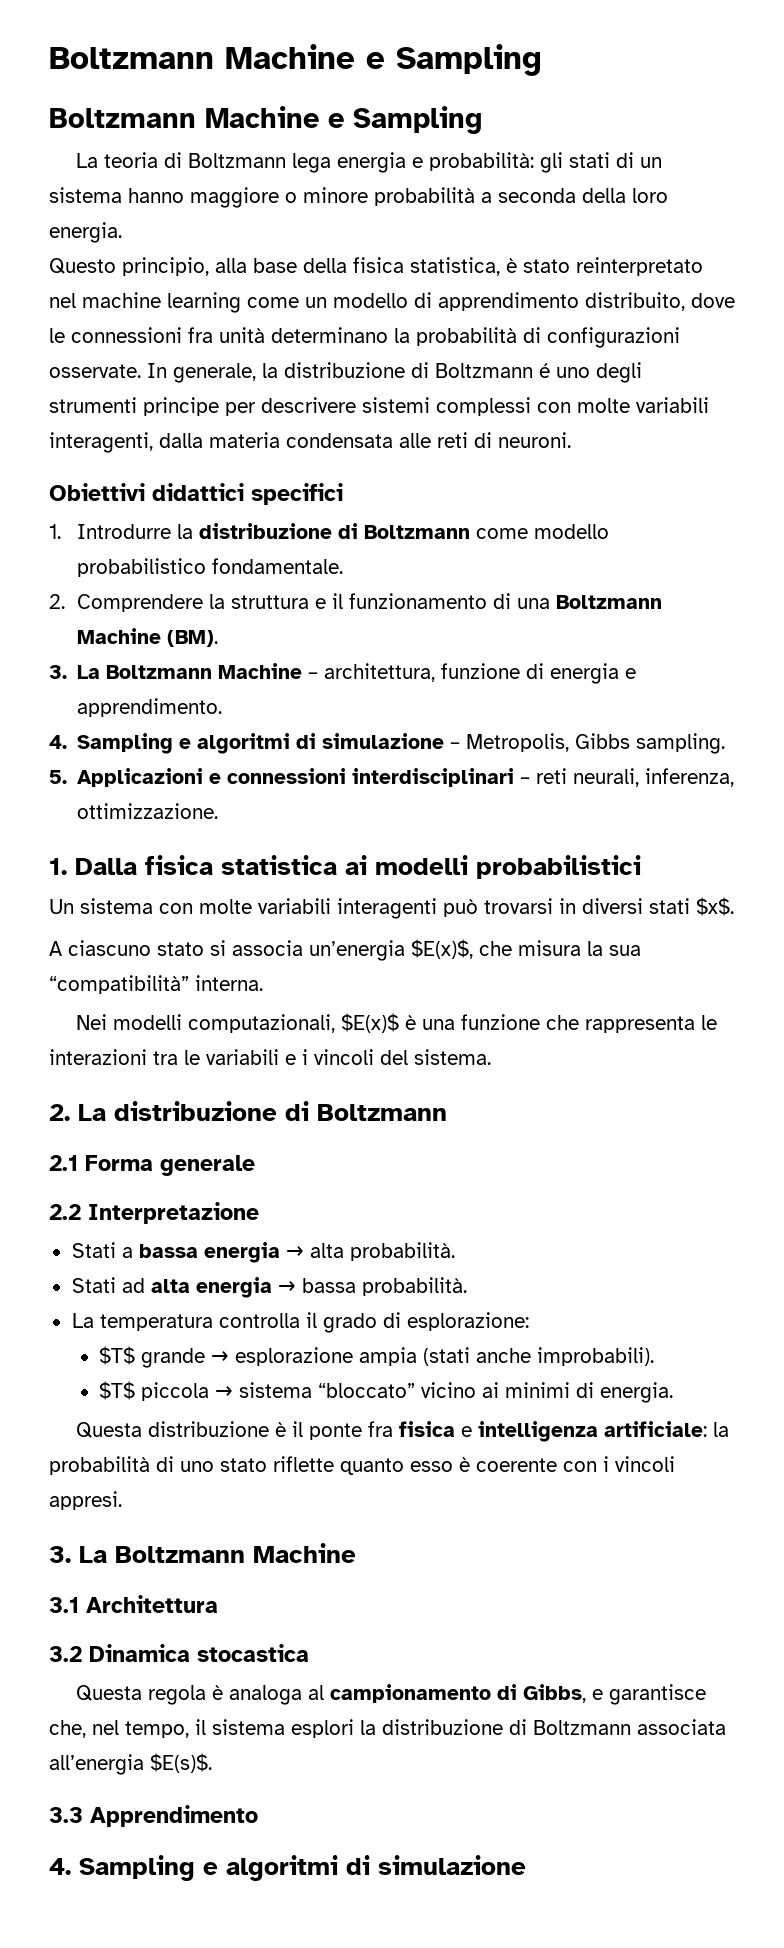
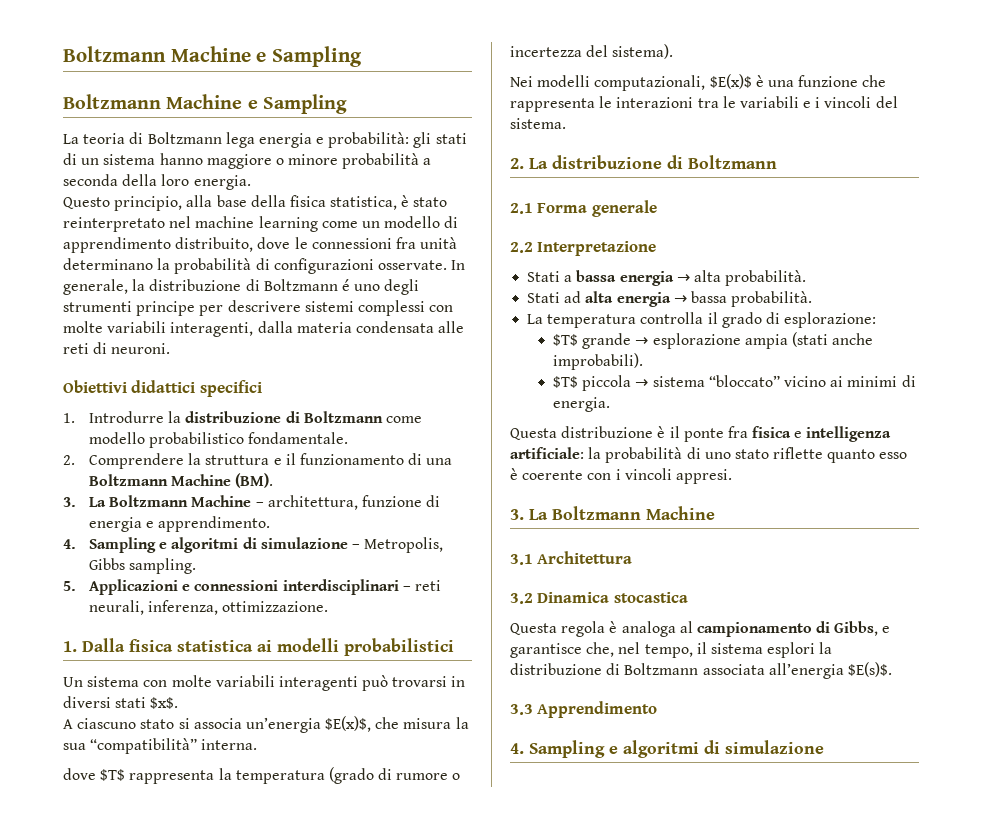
(263, 983) none -> [63,767,461,784] [510,44,674,59] // dove $T$ rappresenta la temperatura (grado di rumore o incertezza del sistema).

